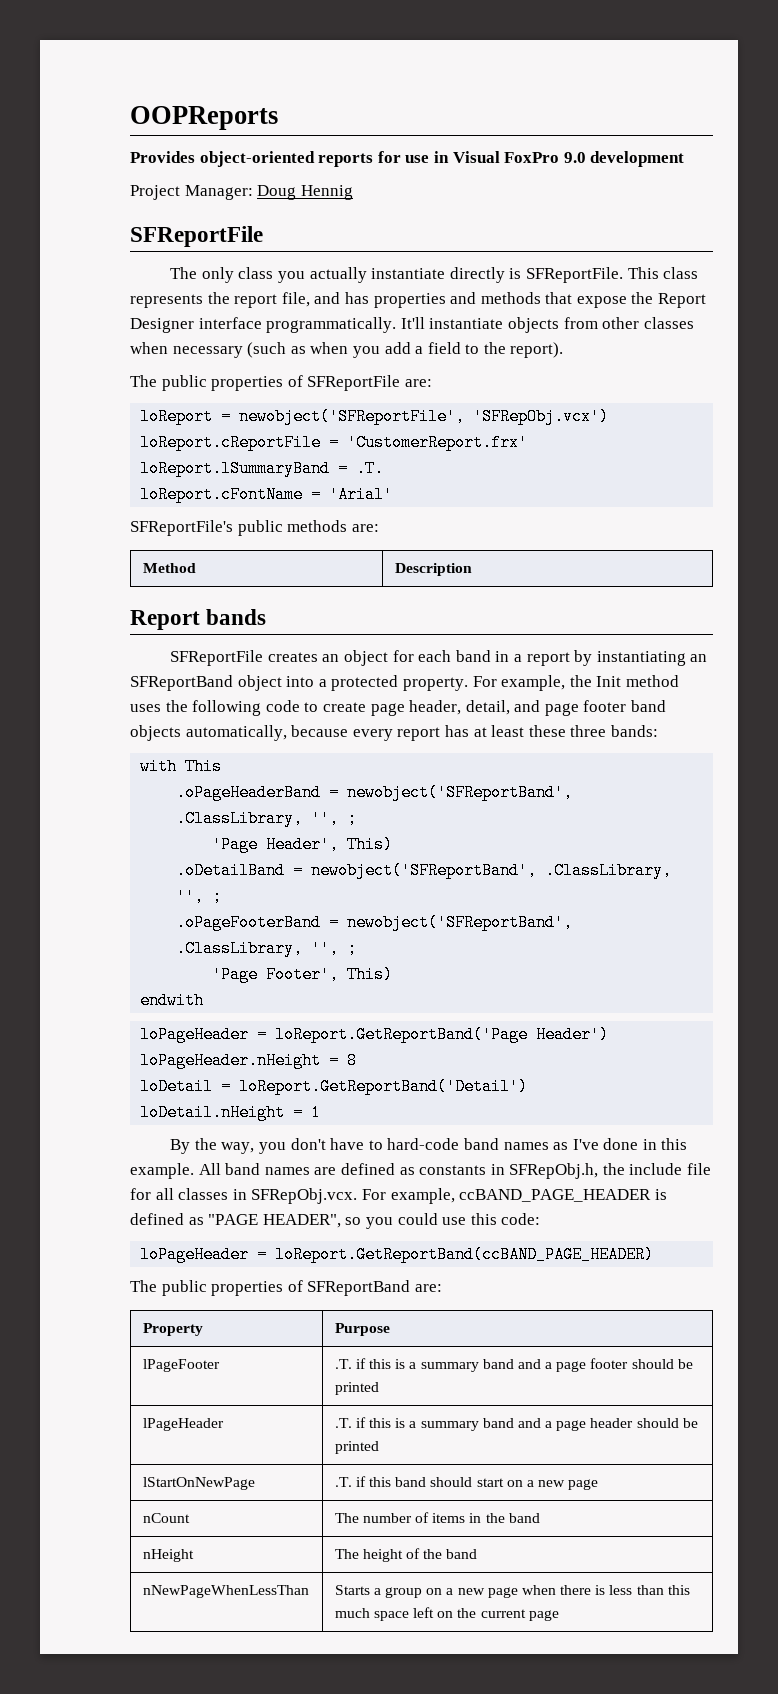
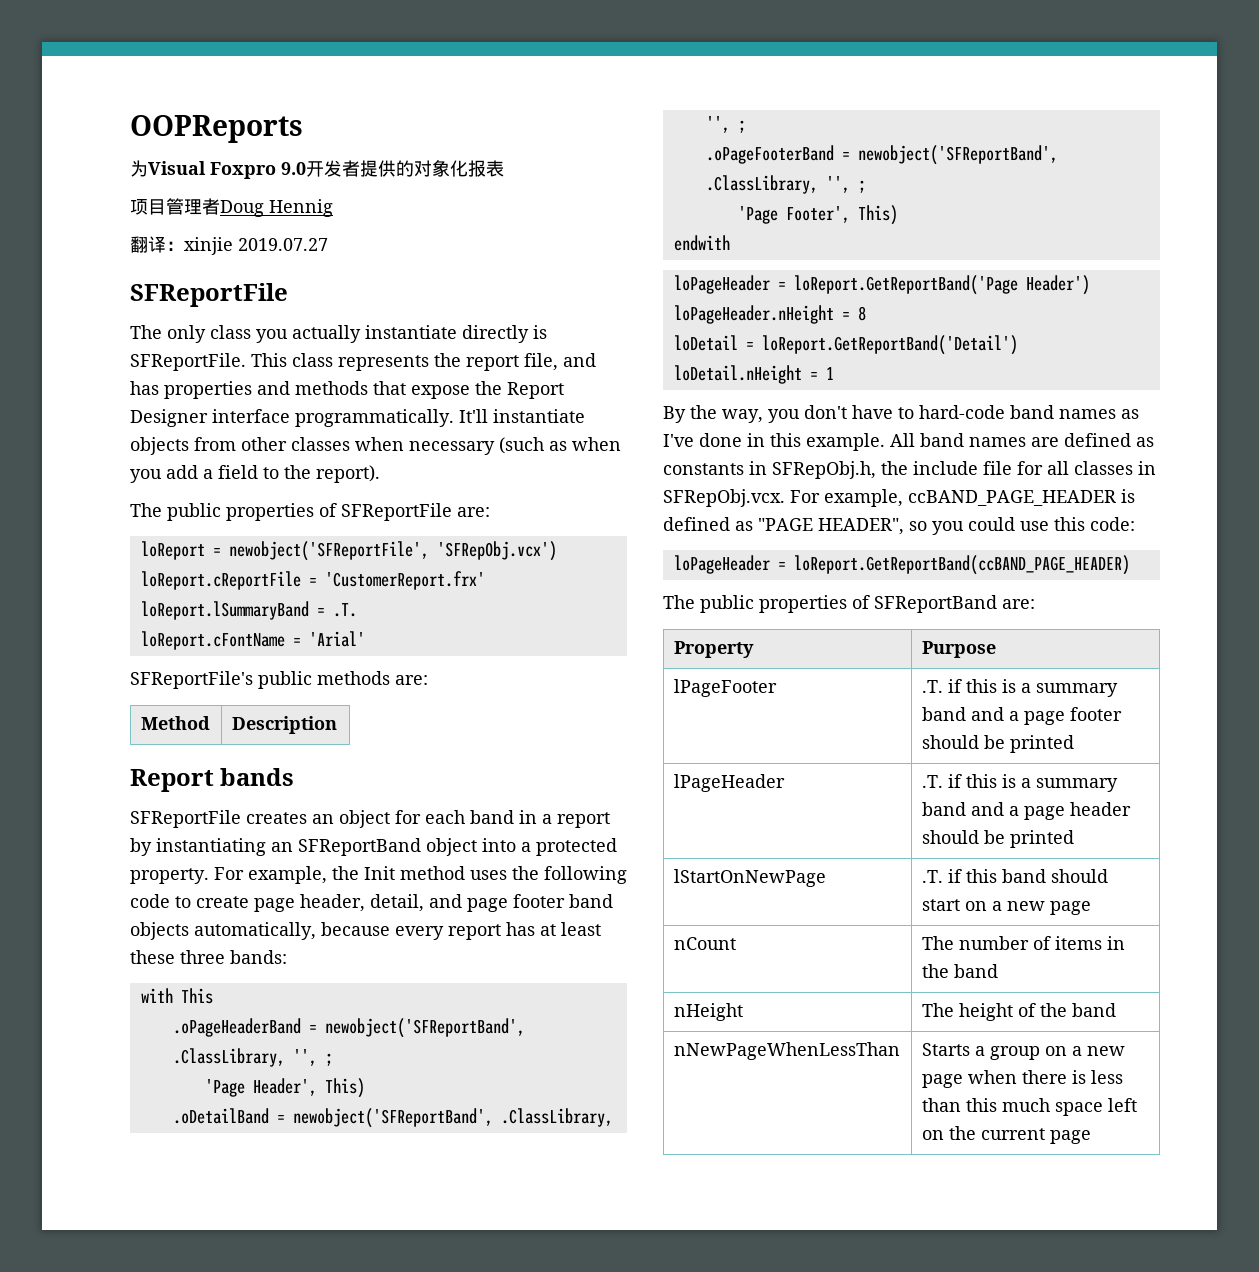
[130,151,685,167] [130,185,253,200] Provides object-oriented reports for use in Visual FoxPro 9.0 development // Project Manager: -> [130,160,504,179] [130,198,220,215] 为Visual Foxpro 9.0开发者提供的对象化报表 // 项目管理者
(353, 192) none -> [130,236,328,255] // 翻译：xinjie 2019.07.27

